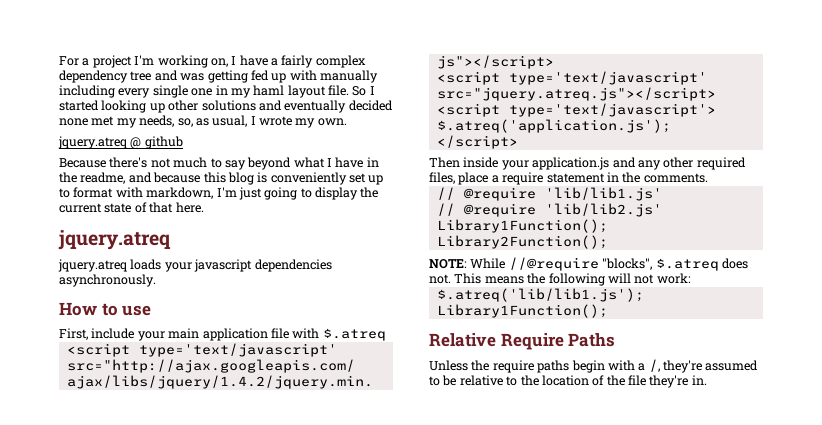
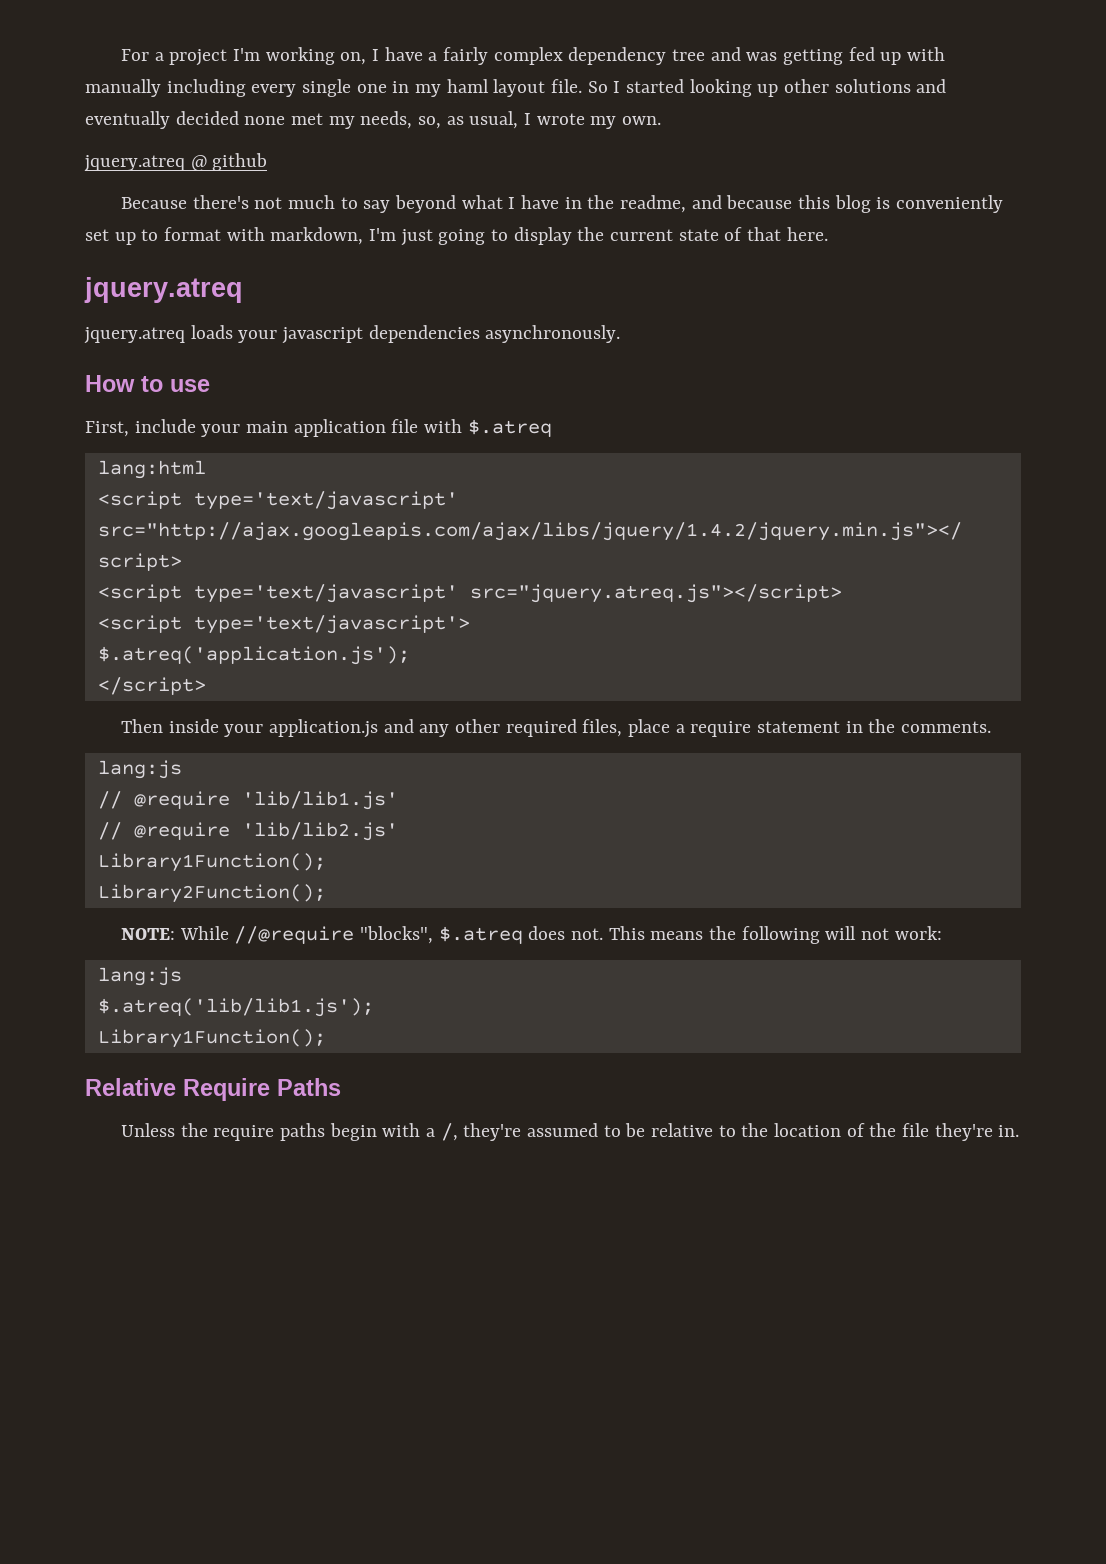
(386, 334) none -> [97,460,206,479] // lang:html
(708, 178) none -> [97,760,182,779] // lang:js
(691, 278) none -> [97,967,182,986] // lang:js

